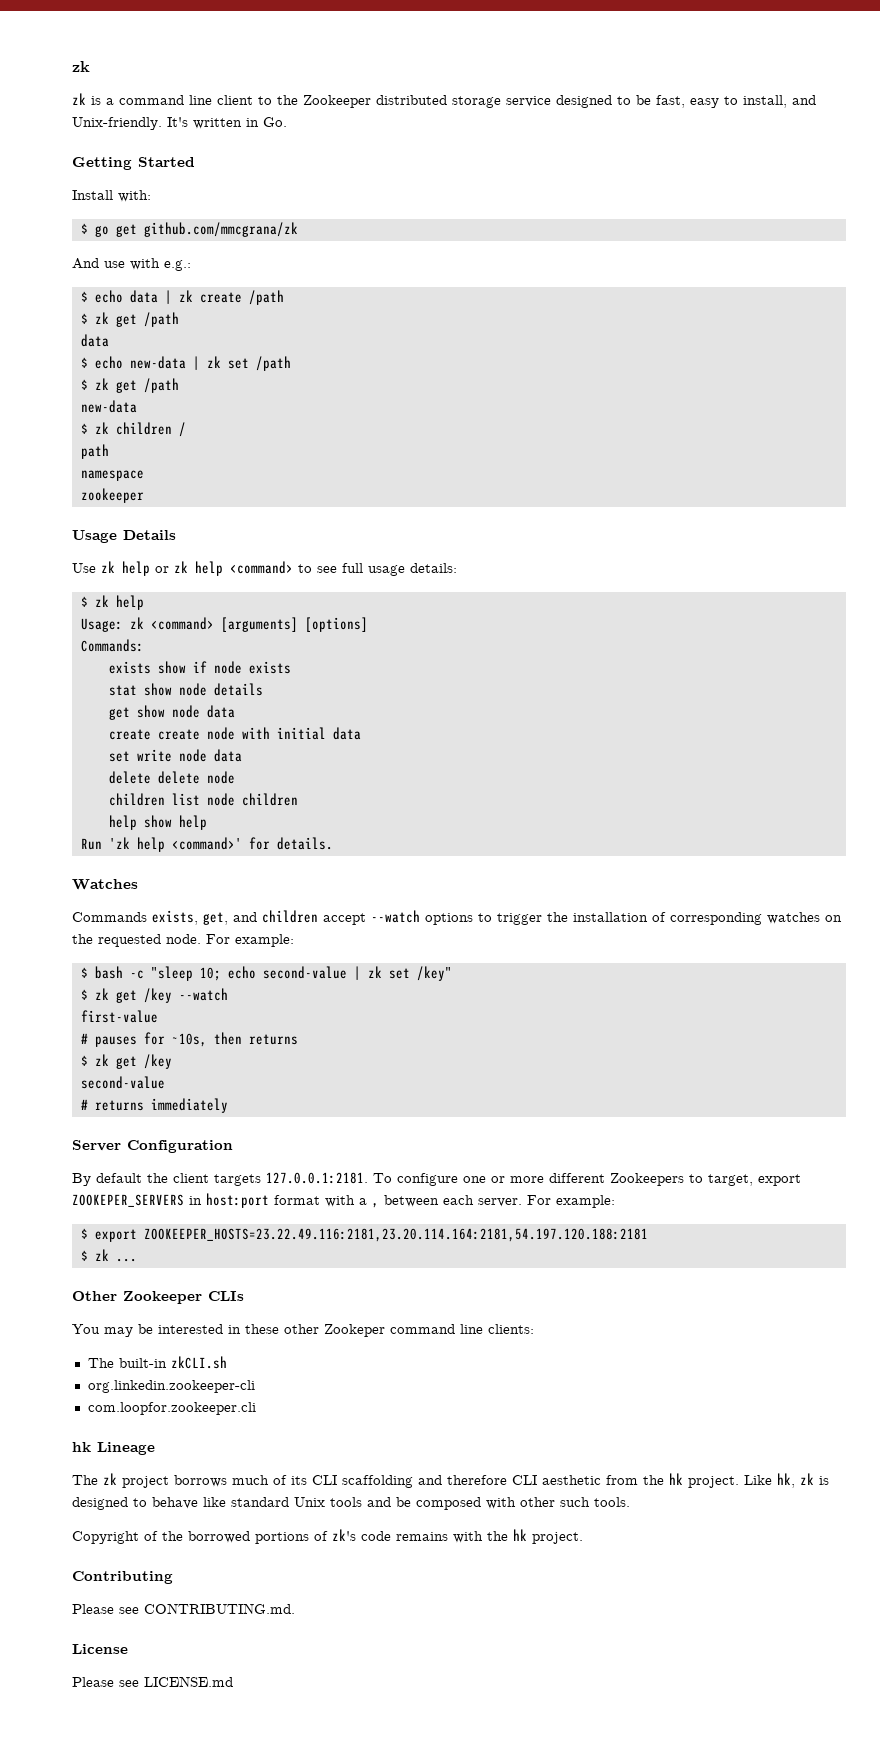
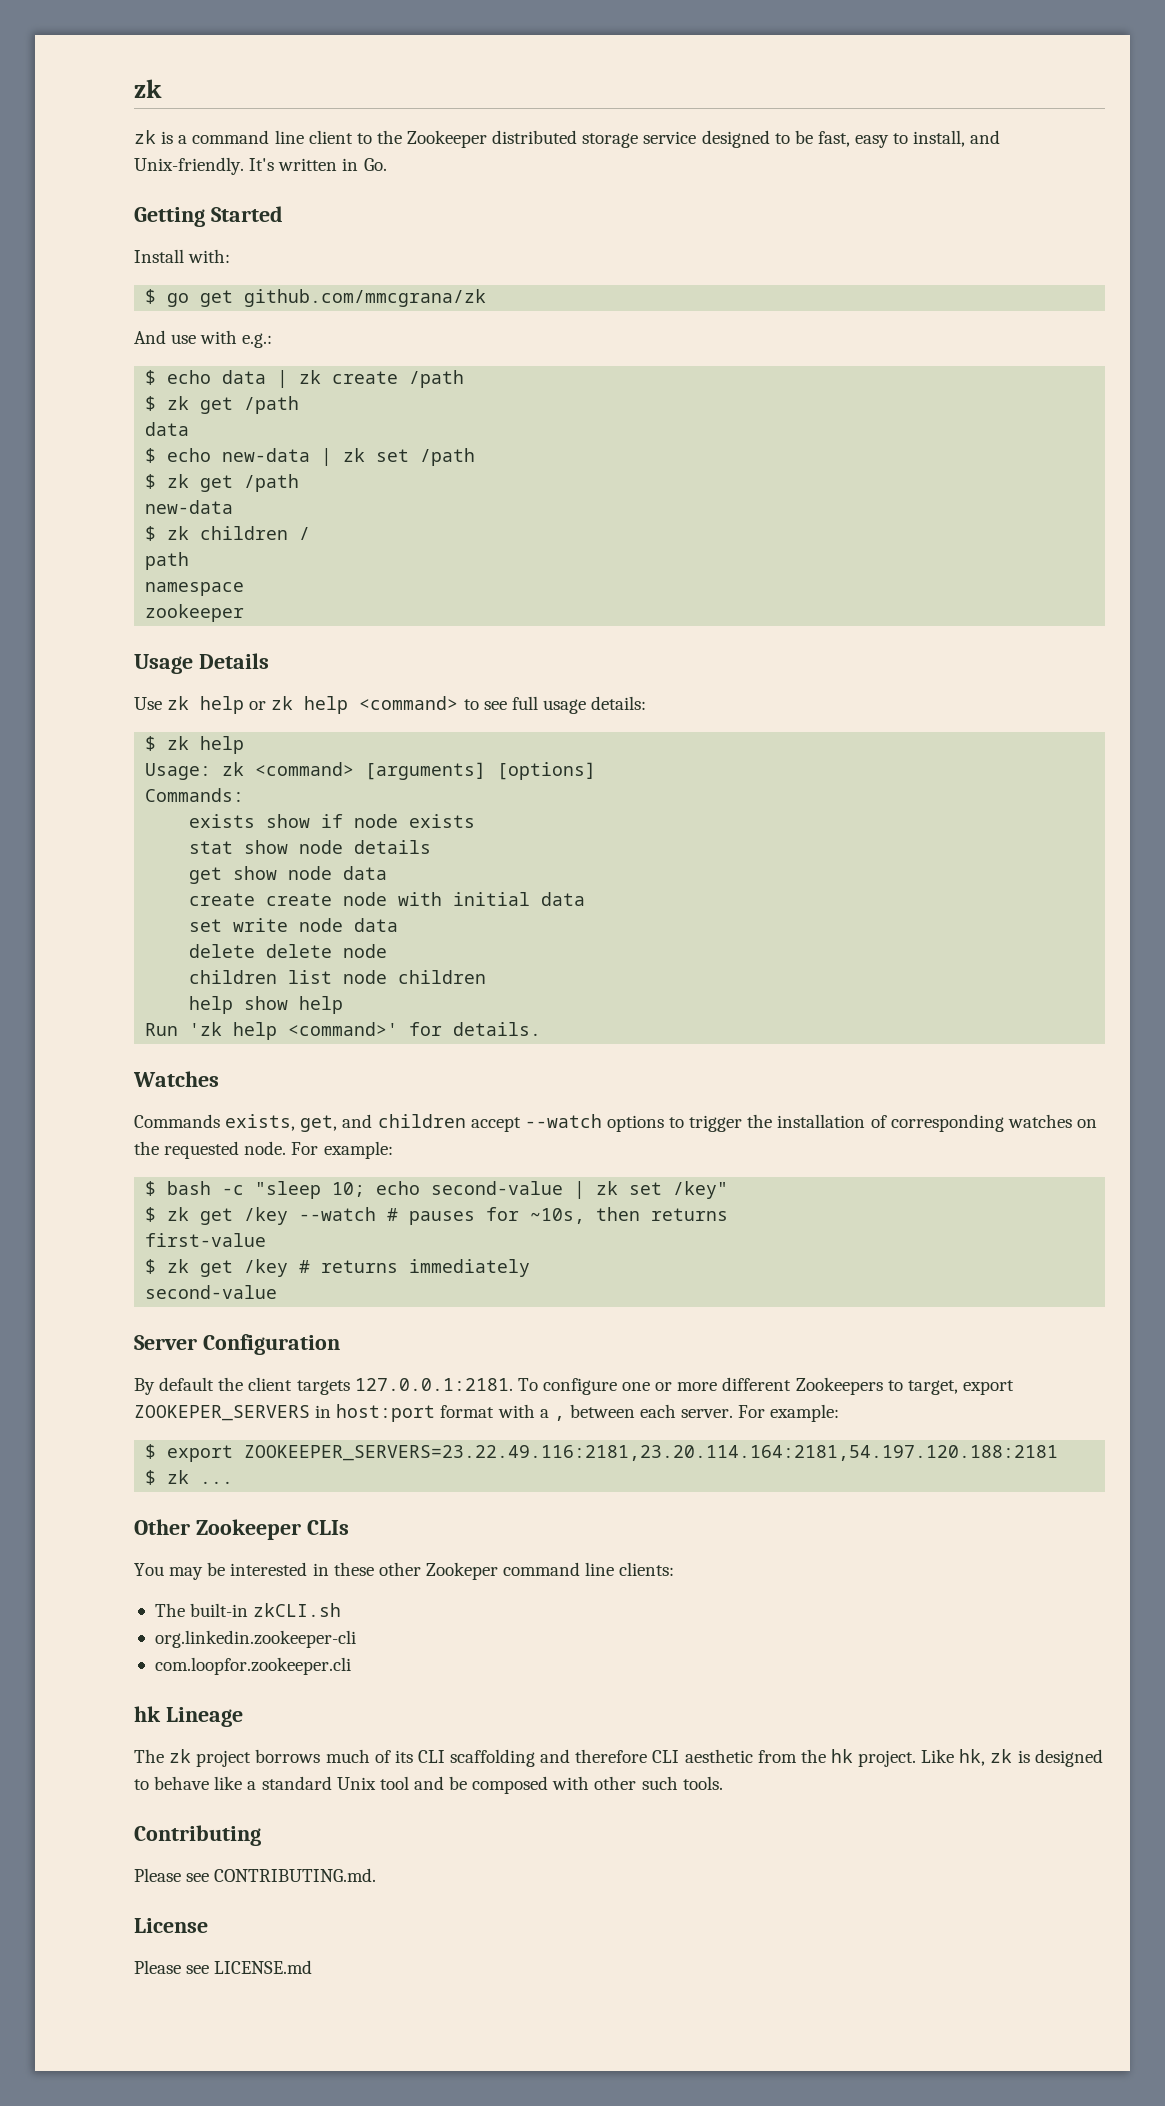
[80,1010,158,1023] // first-value // -> (377, 1214) none
[80,1054,172,1069] [80,1076,165,1089] // $ zk get /key // second-value // -> [145,1233,267,1247] [145,1259,289,1277] // first-value // $ zk get /key
(228, 1105) none -> [145,1285,278,1299] // second-value
[143,1228,648,1242] ZOOKEEPER_HOSTS=23.22.49.116:2181,23.20.114.164:2181,54.197.120.188:2181 -> [244,1445,1059,1461] ZOOKEEPER_SERVERS=23.22.49.116:2181,23.20.114.164:2181,54.197.120.188:2181
(226, 1502) none -> [247,1781,257,1790] a
[330,1497,362,1507] tools -> [379,1776,409,1790] tool
[72,1529,583,1544] // Copyright of the borrowed portions of zk's code remains with the hk project. -> (723, 1783) none

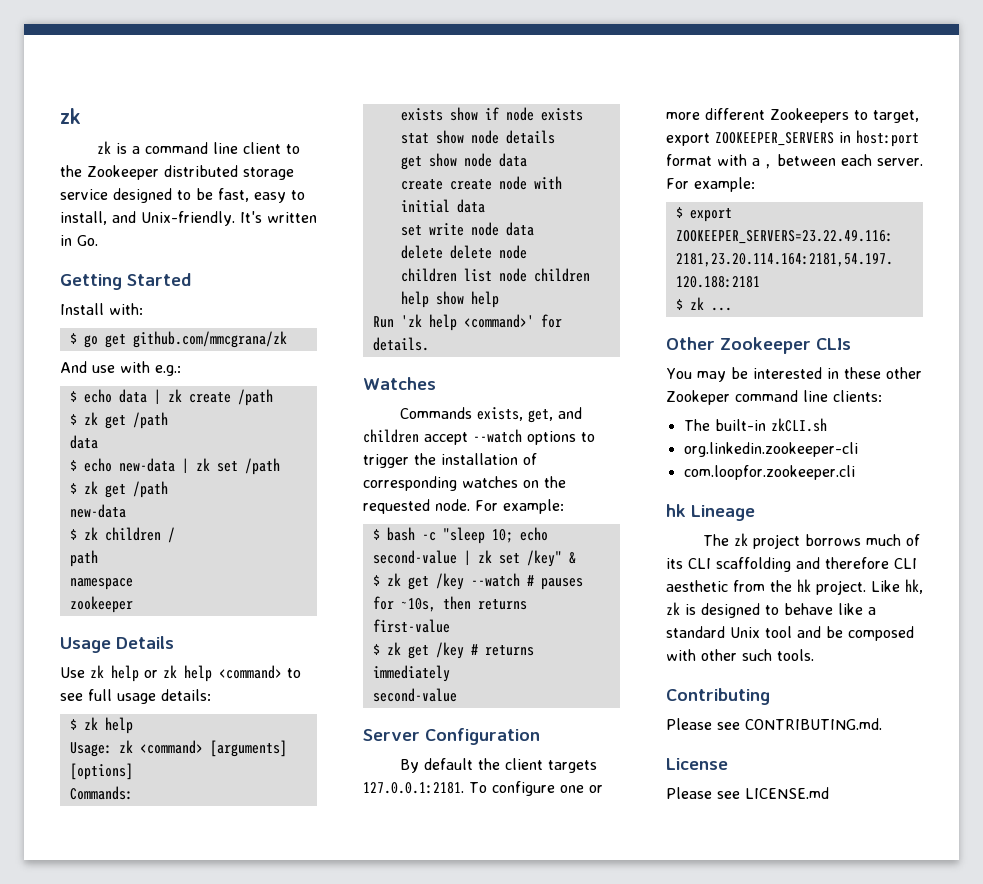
(729, 1190) none -> [568,552,576,564] &
[134,1405,310,1421] ZOOKEPER_SERVERS -> [715,132,834,146] ZOOKEEPER_SERVERS

